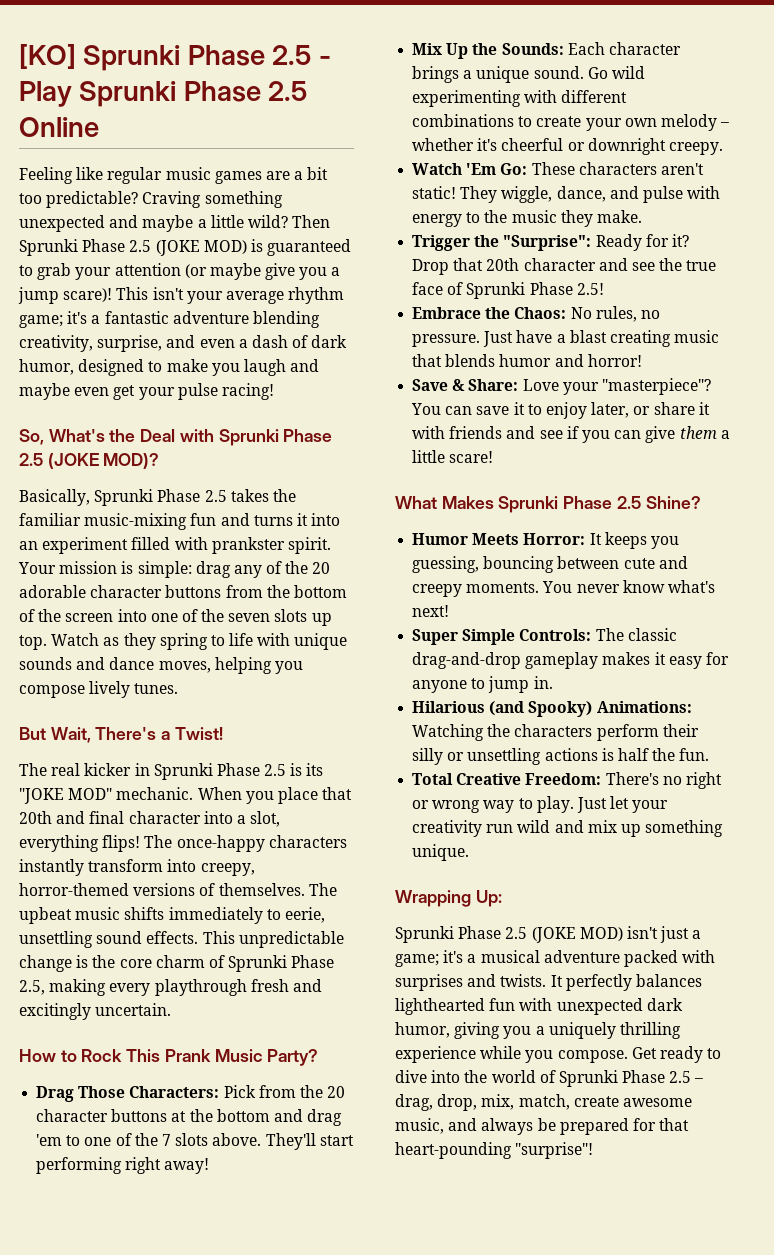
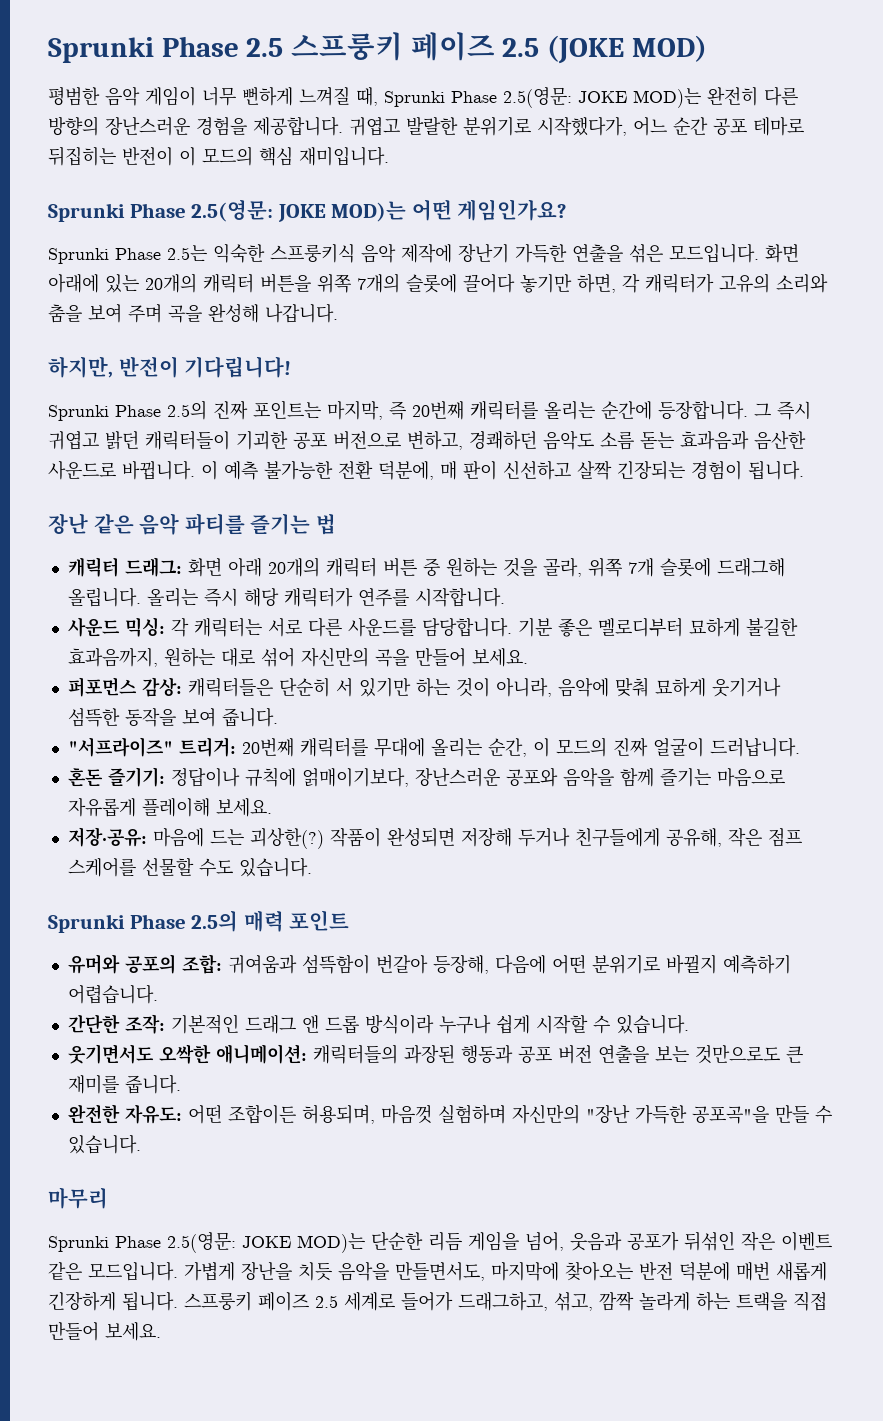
[19,44,331,71] [19,81,308,107] [19,117,99,137] [19,167,329,184] [19,191,283,208] [19,215,331,232] [19,239,352,256] [19,263,341,280] [18,287,345,304] [19,311,320,328] [19,335,348,352] [19,359,320,376] [19,383,274,400] [19,429,333,446] [19,453,160,469] [19,489,296,506] [19,513,341,530] [19,537,331,554] [18,561,331,578] [19,585,347,598] [19,609,332,626] [19,633,348,650] [19,657,303,674] [19,681,179,698] [19,727,223,743] [19,763,324,780] [19,787,353,804] [19,811,281,827] [19,835,347,852] [19,859,255,876] [19,883,337,896] [19,907,325,924] [19,931,344,948] [19,955,335,972] [19,979,322,996] [19,1003,172,1020] [19,1049,319,1066] [36,1085,346,1102] [36,1109,343,1126] [36,1133,354,1150] [36,1157,210,1174] [412,42,681,59] [412,66,645,83] [412,90,628,107] [412,114,730,131] [412,138,723,155] [412,162,704,175] [412,186,721,203] [412,210,642,227] [412,234,689,251] [412,258,717,275] [412,282,604,299] [412,306,660,322] [412,330,720,347] [412,354,642,367] [412,378,711,395] [411,402,710,419] [412,426,730,443] [412,450,494,463] [395,496,701,513] [412,532,679,549] [412,556,688,573] [412,580,715,597] [412,605,450,617] [412,628,677,645] [412,652,729,669] [412,676,553,693] [412,701,692,717] [412,724,699,741] [412,748,710,765] [412,772,722,789] [412,796,669,813] [412,820,724,837] [412,844,470,861] [395,890,502,907] [395,926,702,943] [395,950,716,967] [395,974,702,991] [395,998,683,1015] [395,1022,681,1039] [395,1046,722,1063] [395,1070,704,1087] [395,1094,692,1111] [395,1118,690,1135] [395,1142,594,1159] [KO] Sprunki Phase 2.5 - Play Sprunki Phase 2.5 Online // Feeling like regular music games are a bit too predictable? Craving something unexpected and maybe a little wild? Then Sprunki Phase 2.5 (JOKE MOD) is guaranteed to grab your attention (or maybe give you a jump scare)! This isn't your average rhythm game; it's a fantastic adventure blending creativity, surprise, and even a dash of dark humor, designed to make you laugh and maybe even get your pulse racing! // So, What's the Deal with Sprunki Phase 2.5 (JOKE MOD)? // Basically, Sprunki Phase 2.5 takes the familiar music-mixing fun and turns it into an experiment filled with prankster spirit. Your mission is simple: drag any of the 20 adorable character buttons from the bottom of the screen into one of the seven slots up top. Watch as they spring to life with unique sounds and dance moves, helping you compose lively tunes. // But Wait, There's a Twist! // The real kicker in Sprunki Phase 2.5 is its "JOKE MOD" mechanic. When you place that 20th and final character into a slot, everything flips! The once-happy characters instantly transform into creepy, horror-themed versions of themselves. The upbeat music shifts immediately to eerie, unsettling sound effects. This unpredictable change is the core charm of Sprunki Phase 2.5, making every playthrough fresh and excitingly uncertain. // How to Rock This Prank Music Party? // Drag Those Characters: Pick from the 20 character buttons at the bottom and drag 'em to one of the 7 slots above. They'll start performing right away! // Mix Up the Sounds: Each character brings a unique sound. Go wild experimenting with different combinations to create your own melody – whether it's cheerful or downright creepy. // Watch 'Em Go: These characters aren't static! They wiggle, dance, and pulse with energy to the music they make. // Trigger the "Surprise": Ready for it? Drop that 20th character and see the true face of Sprunki Phase 2.5! // Embrace the Chaos: No rules, no pressure. Just have a blast creating music that blends humor and horror! // Save & Share: Love your "masterpiece"? You can save it to enjoy later, or share it with friends and see if you can give them a little scare! // What Makes Sprunki Phase 2.5 Shine? // Humor Meets Horror: It keeps you guessing, bouncing between cute and creepy moments. You never know what's next! // Super Simple Controls: The classic drag-and-drop gameplay makes it easy for anyone to jump in. // Hilarious (and Spooky) Animations: Watching the characters perform their silly or unsettling actions is half the fun. // Total Creative Freedom: There's no right or wrong way to play. Just let your creativity run wild and mix up something unique. // Wrapping Up: // Sprunki Phase 2.5 (JOKE MOD) isn't just a game; it's a musical adventure packed with surprises and twists. It perfectly balances lighthearted fun with unexpected dark humor, giving you a uniquely thrilling experience while you compose. Get ready to dive into the world of Sprunki Phase 2.5 – drag, drop, mix, match, create awesome music, and always be prepared for that heart-pounding "surprise"! -> [48,32,707,64] [48,86,798,108] [48,116,804,136] [48,146,389,166] [48,199,567,222] [48,243,799,264] [48,273,828,293] [48,303,338,323] [48,356,292,378] [48,400,811,421] [48,430,806,450] [48,460,804,480] [48,513,336,535] [67,557,785,577] [67,587,505,607] [67,617,798,637] [67,647,528,667] [67,677,781,697] [67,707,278,727] [67,737,800,757] [67,767,785,787] [67,797,272,817] [67,827,802,849] [67,857,312,877] [48,910,350,933] [67,954,791,974] [67,984,158,1004] [67,1014,689,1034] [67,1044,803,1064] [67,1074,181,1094] [67,1104,832,1124] [67,1134,141,1154] [48,1187,108,1209] [48,1231,832,1253] [48,1261,827,1281] [48,1291,827,1311] [48,1322,161,1341] Sprunki Phase 2.5 스프룽키 페이즈 2.5 (JOKE MOD) // 평범한 음악 게임이 너무 뻔하게 느껴질 때, Sprunki Phase 2.5(영문: JOKE MOD)는 완전히 다른 방향의 장난스러운 경험을 제공합니다. 귀엽고 발랄한 분위기로 시작했다가, 어느 순간 공포 테마로 뒤집히는 반전이 이 모드의 핵심 재미입니다. // Sprunki Phase 2.5(영문: JOKE MOD)는 어떤 게임인가요? // Sprunki Phase 2.5는 익숙한 스프룽키식 음악 제작에 장난기 가득한 연출을 섞은 모드입니다. 화면 아래에 있는 20개의 캐릭터 버튼을 위쪽 7개의 슬롯에 끌어다 놓기만 하면, 각 캐릭터가 고유의 소리와 춤을 보여 주며 곡을 완성해 나갑니다. // 하지만, 반전이 기다립니다! // Sprunki Phase 2.5의 진짜 포인트는 마지막, 즉 20번째 캐릭터를 올리는 순간에 등장합니다. 그 즉시 귀엽고 밝던 캐릭터들이 기괴한 공포 버전으로 변하고, 경쾌하던 음악도 소름 돋는 효과음과 음산한 사운드로 바뀝니다. 이 예측 불가능한 전환 덕분에, 매 판이 신선하고 살짝 긴장되는 경험이 됩니다. // 장난 같은 음악 파티를 즐기는 법 // 캐릭터 드래그: 화면 아래 20개의 캐릭터 버튼 중 원하는 것을 골라, 위쪽 7개 슬롯에 드래그해 올립니다. 올리는 즉시 해당 캐릭터가 연주를 시작합니다. // 사운드 믹싱: 각 캐릭터는 서로 다른 사운드를 담당합니다. 기분 좋은 멜로디부터 묘하게 불길한 효과음까지, 원하는 대로 섞어 자신만의 곡을 만들어 보세요. // 퍼포먼스 감상: 캐릭터들은 단순히 서 있기만 하는 것이 아니라, 음악에 맞춰 묘하게 웃기거나 섬뜩한 동작을 보여 줍니다. // "서프라이즈" 트리거: 20번째 캐릭터를 무대에 올리는 순간, 이 모드의 진짜 얼굴이 드러납니다. // 혼돈 즐기기: 정답이나 규칙에 얽매이기보다, 장난스러운 공포와 음악을 함께 즐기는 마음으로 자유롭게 플레이해 보세요. // 저장·공유: 마음에 드는 괴상한(?) 작품이 완성되면 저장해 두거나 친구들에게 공유해, 작은 점프 스케어를 선물할 수도 있습니다. // Sprunki Phase 2.5의 매력 포인트 // 유머와 공포의 조합: 귀여움과 섬뜩함이 번갈아 등장해, 다음에 어떤 분위기로 바뀔지 예측하기 어렵습니다. // 간단한 조작: 기본적인 드래그 앤 드롭 방식이라 누구나 쉽게 시작할 수 있습니다. // 웃기면서도 오싹한 애니메이션: 캐릭터들의 과장된 행동과 공포 버전 연출을 보는 것만으로도 큰 재미를 줍니다. // 완전한 자유도: 어떤 조합이든 허용되며, 마음껏 실험하며 자신만의 "장난 가득한 공포곡"을 만들 수 있습니다. // 마무리 // Sprunki Phase 2.5(영문: JOKE MOD)는 단순한 리듬 게임을 넘어, 웃음과 공포가 뒤섞인 작은 이벤트 같은 모드입니다. 가볍게 장난을 치듯 음악을 만들면서도, 마지막에 찾아오는 반전 덕분에 매번 새롭게 긴장하게 됩니다. 스프룽키 페이즈 2.5 세계로 들어가 드래그하고, 섞고, 깜짝 놀라게 하는 트랙을 직접 만들어 보세요.

